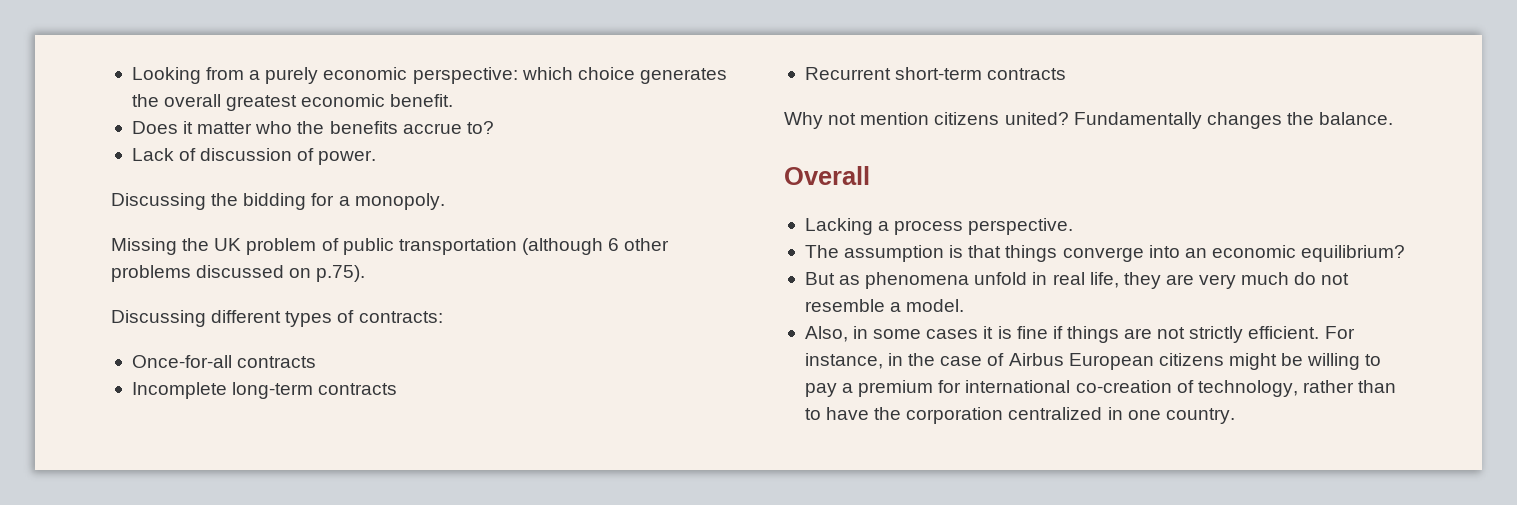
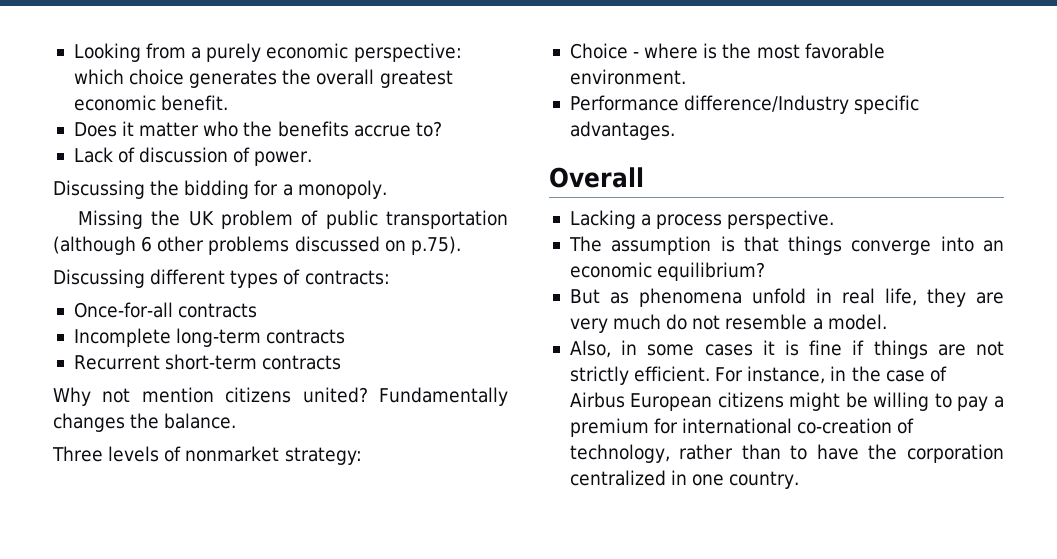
(1394, 118) none -> [52,446,363,465] [569,43,885,59] [569,69,686,85] [569,95,920,114] [569,121,675,140] // Three levels of nonmarket strategy: // Choice - where is the most favorable environment. // Performance difference/Industry specific advantages.

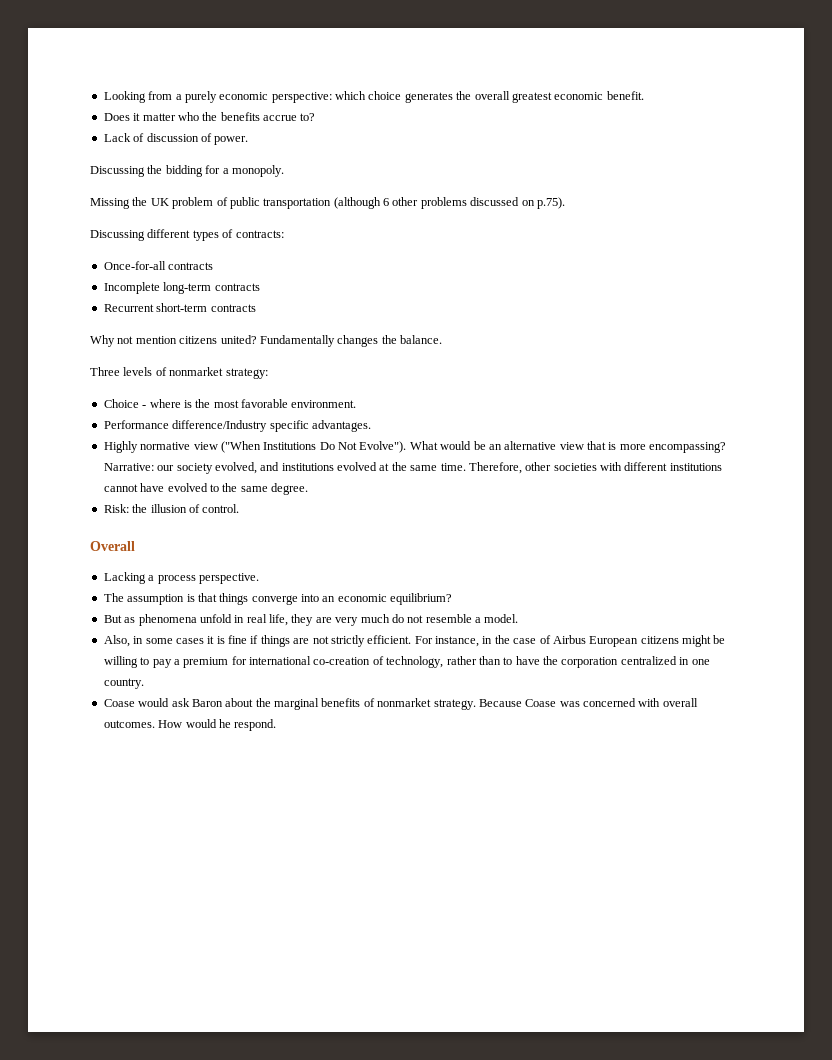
(675, 130) none -> [103,441,727,453] [103,462,722,474] [103,483,308,495] [103,504,240,513] // Highly normative view ("When Institutions Do Not Evolve"). What would be an alternative view that is more encompassing? Narrative: our society evolved, and institutions evolved at the same time. Therefore, other societies with different institutions cannot have evolved to the same degree. // Risk: the illusion of control.
(800, 480) none -> [103,698,698,710] [103,719,277,731] // Coase would ask Baron about the marginal benefits of nonmarket strategy. Because Coase was concerned with overall outcomes. How would he respond.

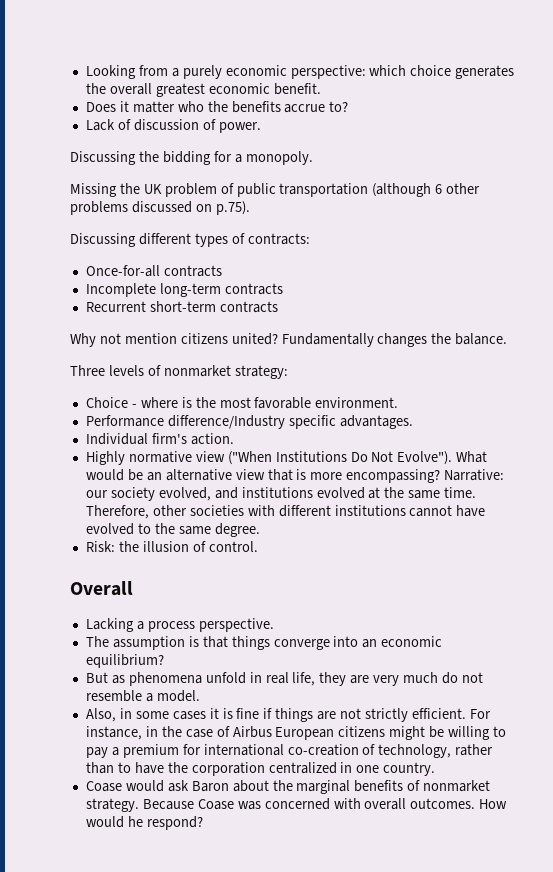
(371, 426) none -> [85,433,234,445] // Individual firm's action.
[234,719,277,731] respond. -> [146,816,203,830] respond?

